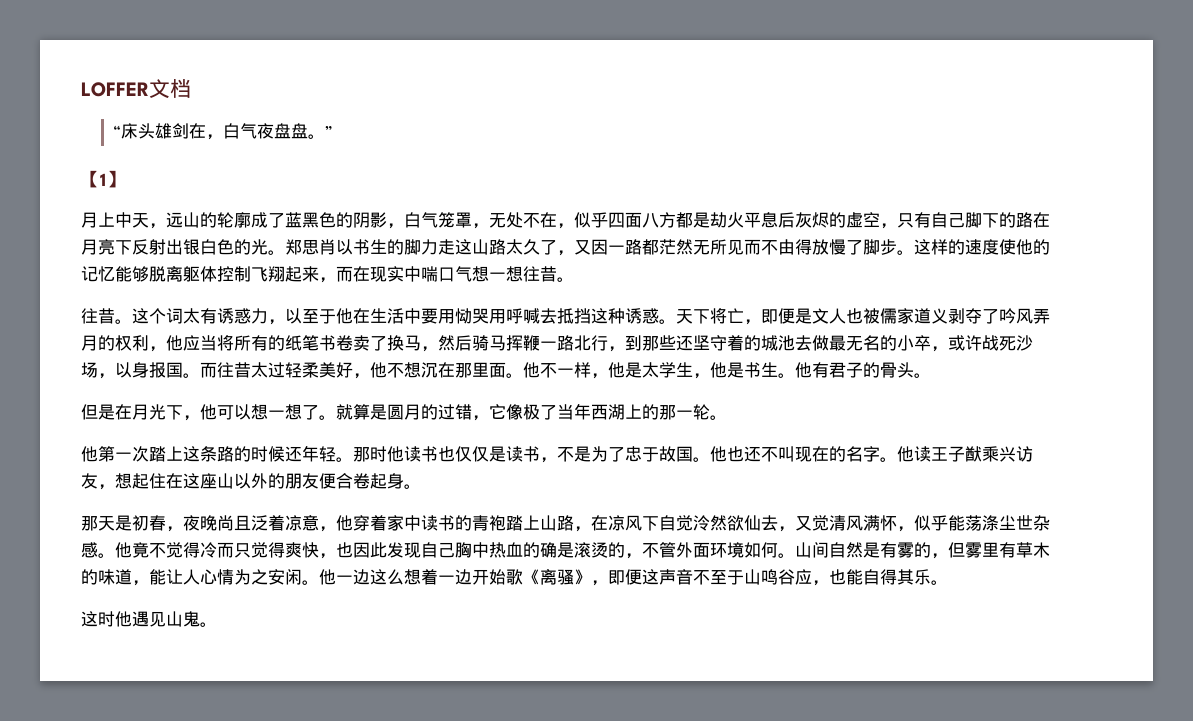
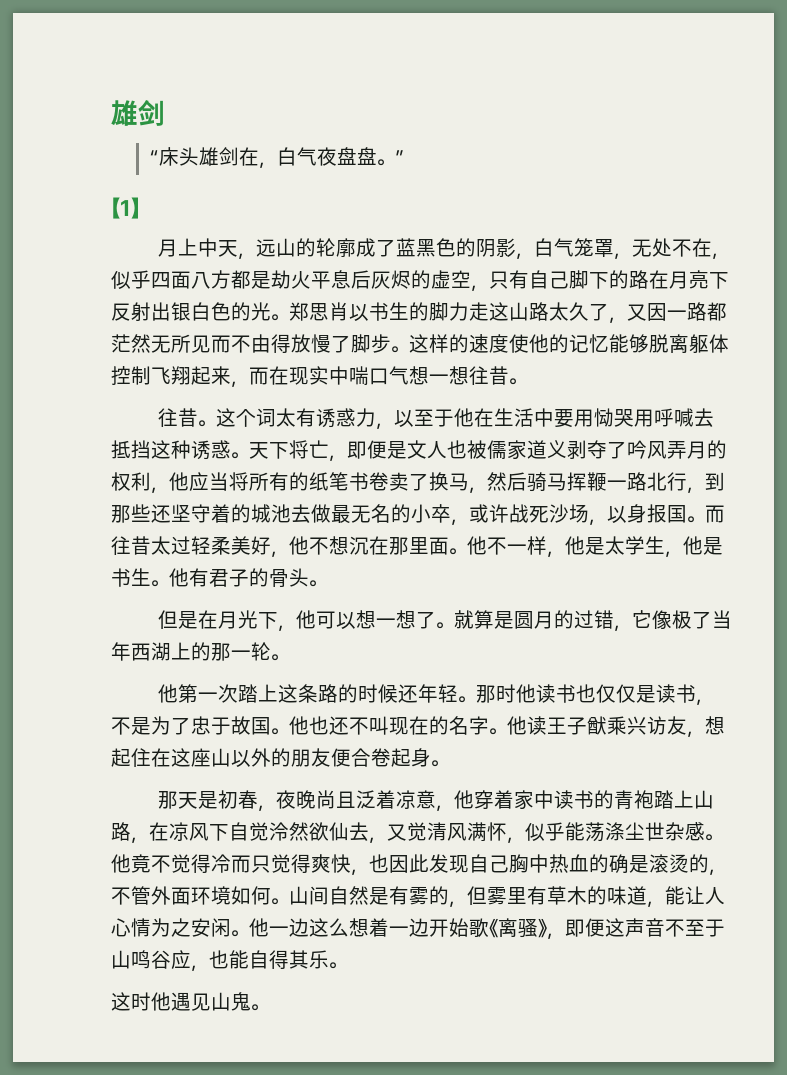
[81,79,191,99] LOFFER文档 -> [111,100,165,126] 雄剑

